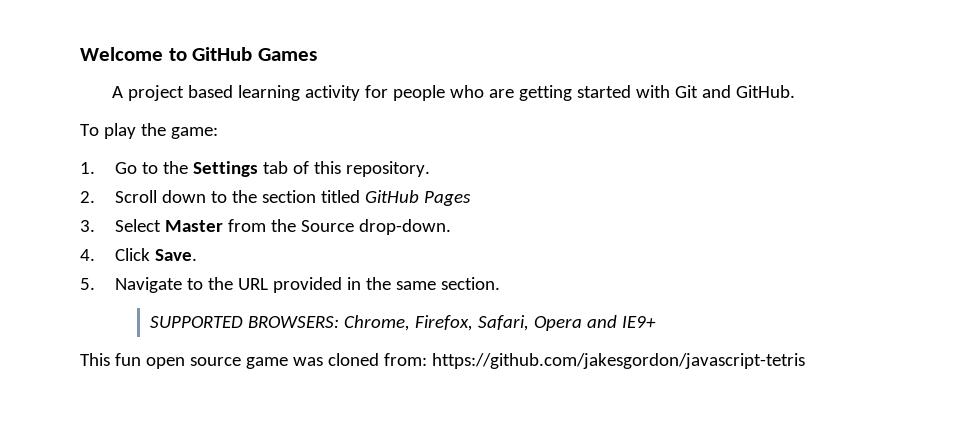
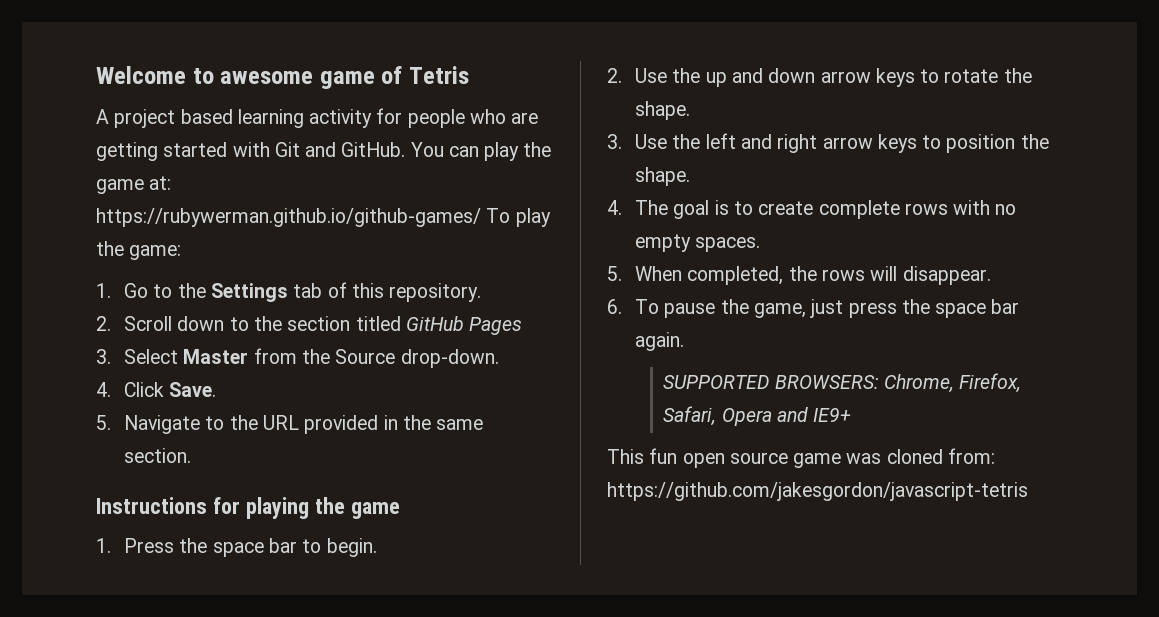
[192,47,317,61] GitHub Games -> [220,66,470,89] awesome game of Tetris
(795, 91) // -> [410,142,552,161] [96,176,172,194] [96,208,481,227] You can play the game at: https://rubywerman.github.io/github-games/
(500, 283) none -> [96,497,400,519] [96,538,377,557] [607,68,1032,87] [635,101,691,120] [607,133,1049,153] [635,167,691,186] [607,200,1017,219] [635,234,761,252] [607,266,991,285] [607,299,1020,318] [635,332,685,351] // Instructions for playing the game // 1. Press the space bar to begin. // 2. Use the up and down arrow keys to rotate the shape. // 3. Use the left and right arrow keys to position the shape. // 4. The goal is to create complete rows with no empty spaces. // 5. When completed, the rows will disappear. // 6. To pause the game, just press the space bar again.

